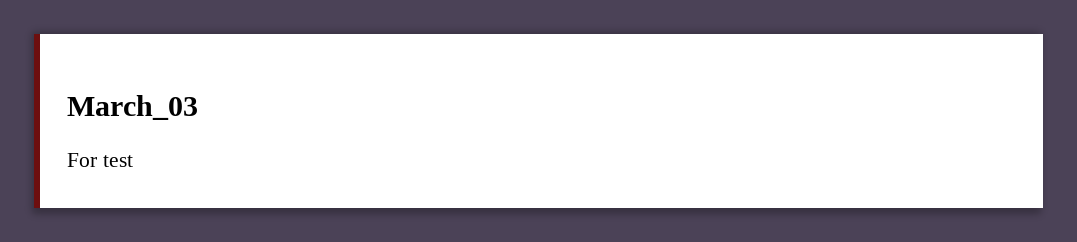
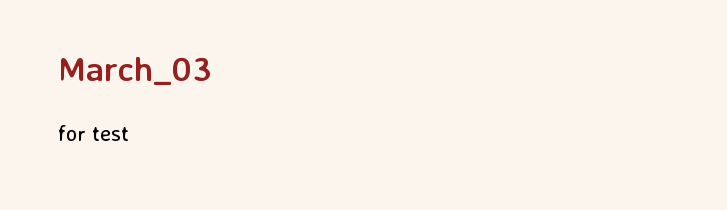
[67,153,97,167] For -> [58,125,86,141] for

